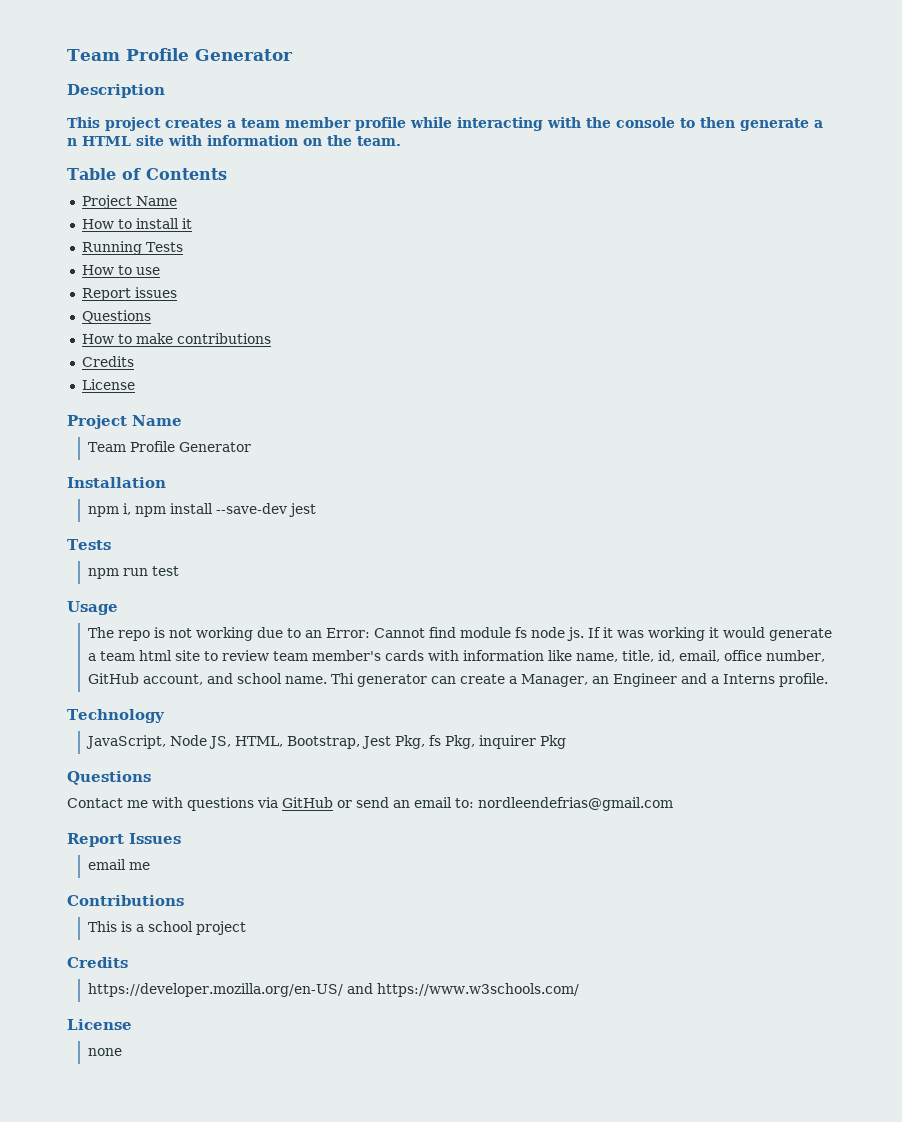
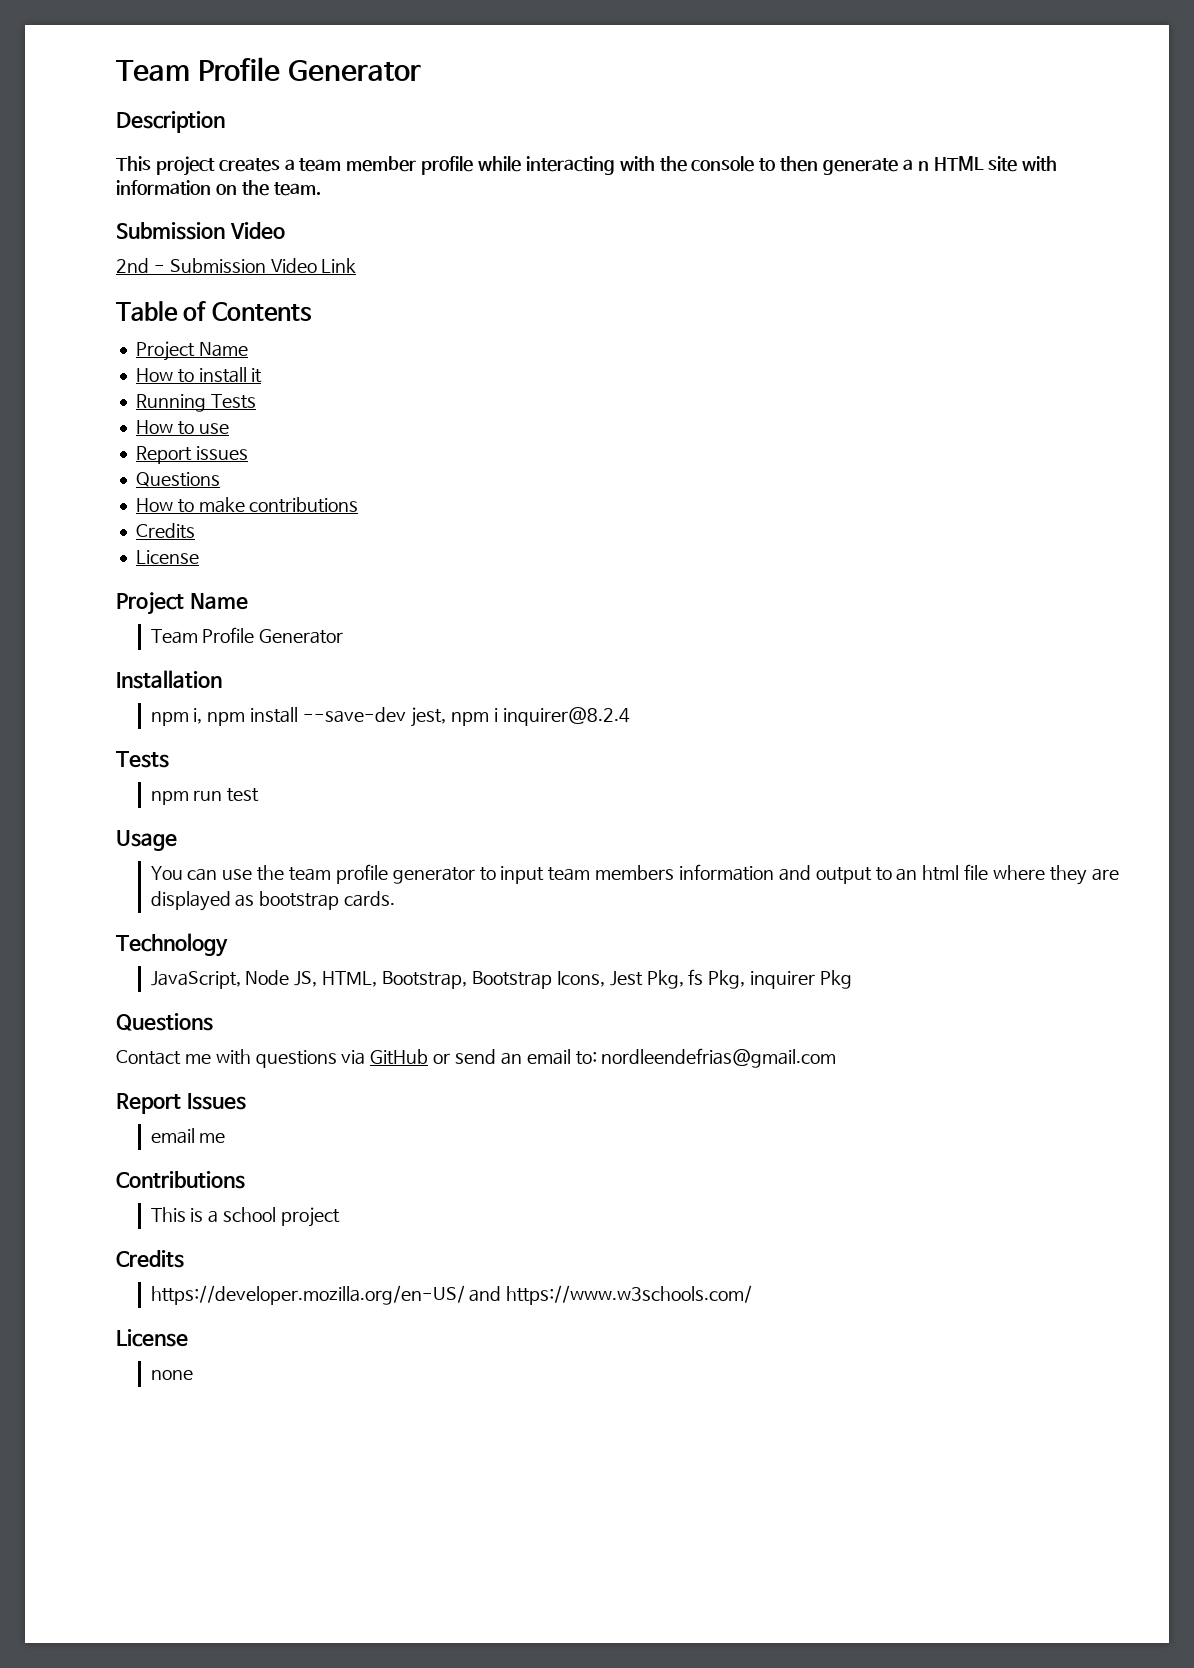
(401, 141) none -> [116,222,285,240] [116,258,357,273] // Submission Video // 2nd - Submission Video Link
[288,503,316,517] jest -> [410,707,630,727] jest, npm i inquirer@8.2.4
[87,627,832,641] [87,650,825,662] [87,673,828,687] The repo is not working due to an Error: Cannot find module fs node js. If it was working it would generate a team html site to review team member's cards with information like name, title, id, email, office number, GitHub account, and school name. Thi generator can create a Manager, an Engineer and a Interns profile. -> [150,864,1119,885] [150,891,396,911] You can use the team profile generator to input team members information and output to an html file where they are displayed as bootstrap cards.
(360, 742) none -> [471,971,605,989] Bootstrap Icons,

